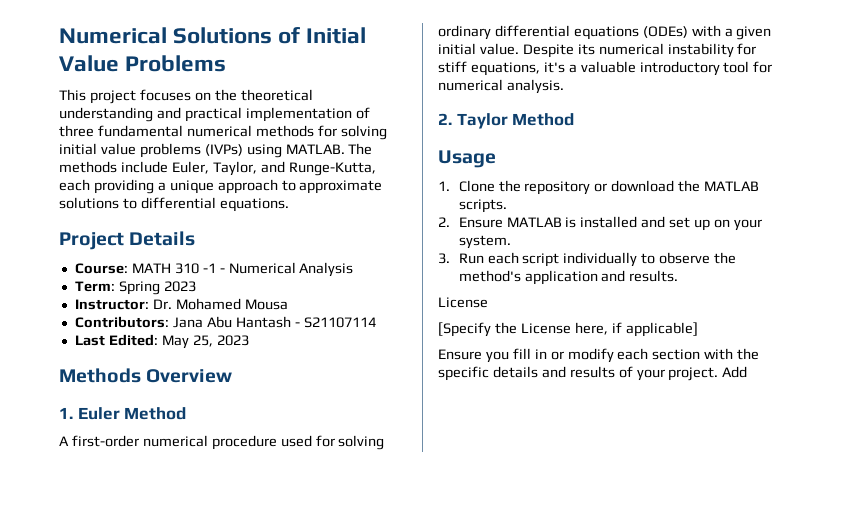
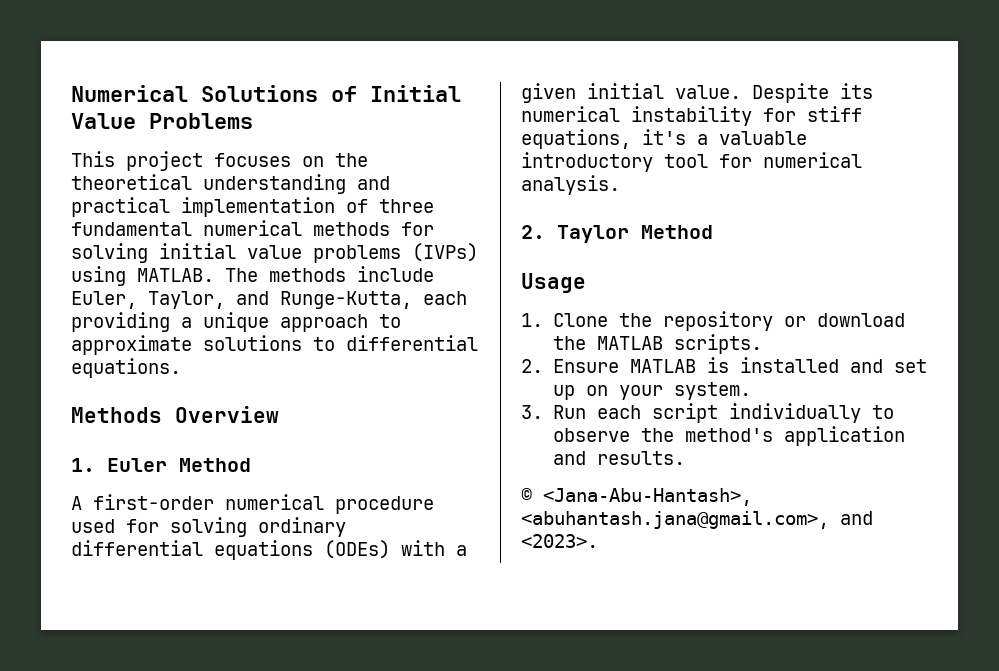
[59,231,196,250] [74,262,354,277] [74,281,196,295] [74,298,288,310] [74,316,376,328] [74,334,249,349] // Project Details // Course: MATH 310 -1 - Numerical Analysis // Term: Spring 2023 // Instructor: Dr. Mohamed Mousa // Contributors: Jana Abu Hantash - S21107114 // Last Edited: May 25, 2023 -> (181, 368) none
[438,297,488,308] [438,322,698,337] [438,348,760,363] [438,366,748,381] License // [Specify the License here, if applicable] // Ensure you fill in or modify each section with the specific details and results of your project. Add -> [521,488,752,506] [521,511,873,529] [521,534,598,548] © <Jana-Abu-Hantash>, <abuhantash.jana@gmail.com>, and <2023>.

